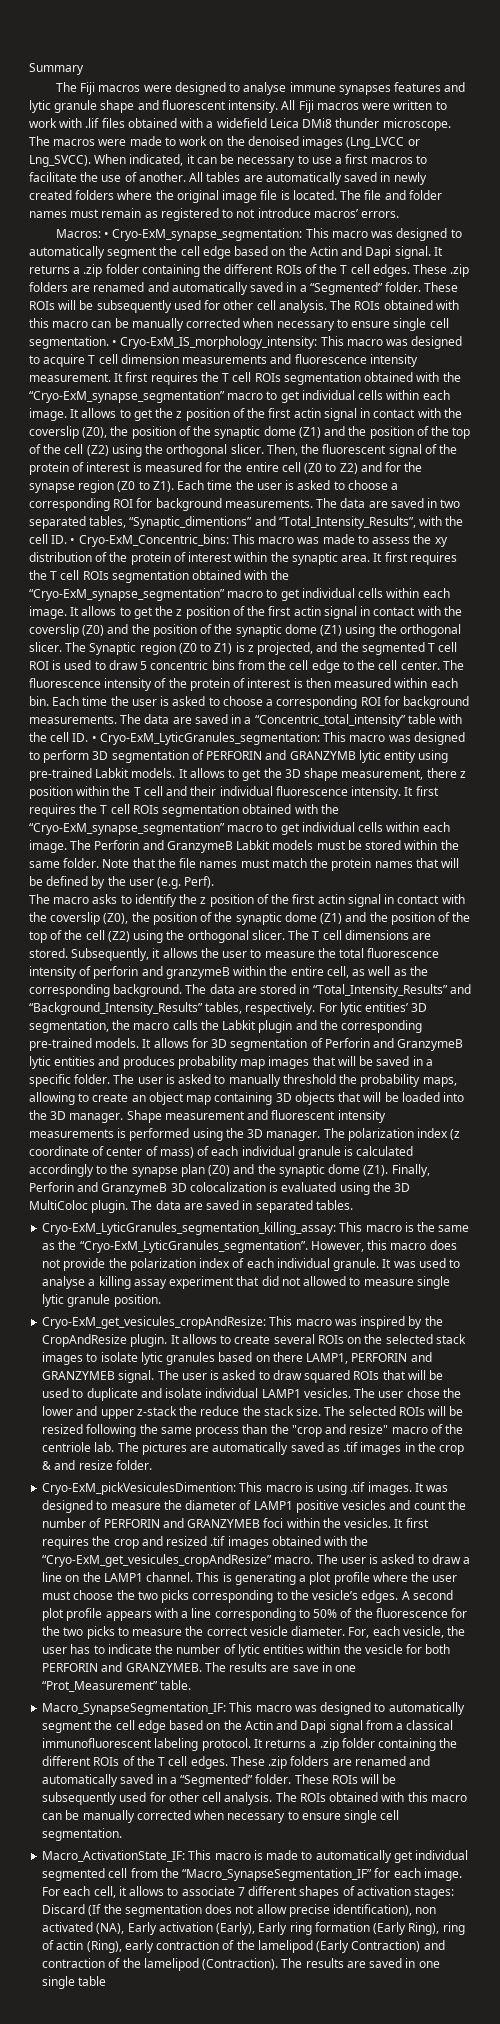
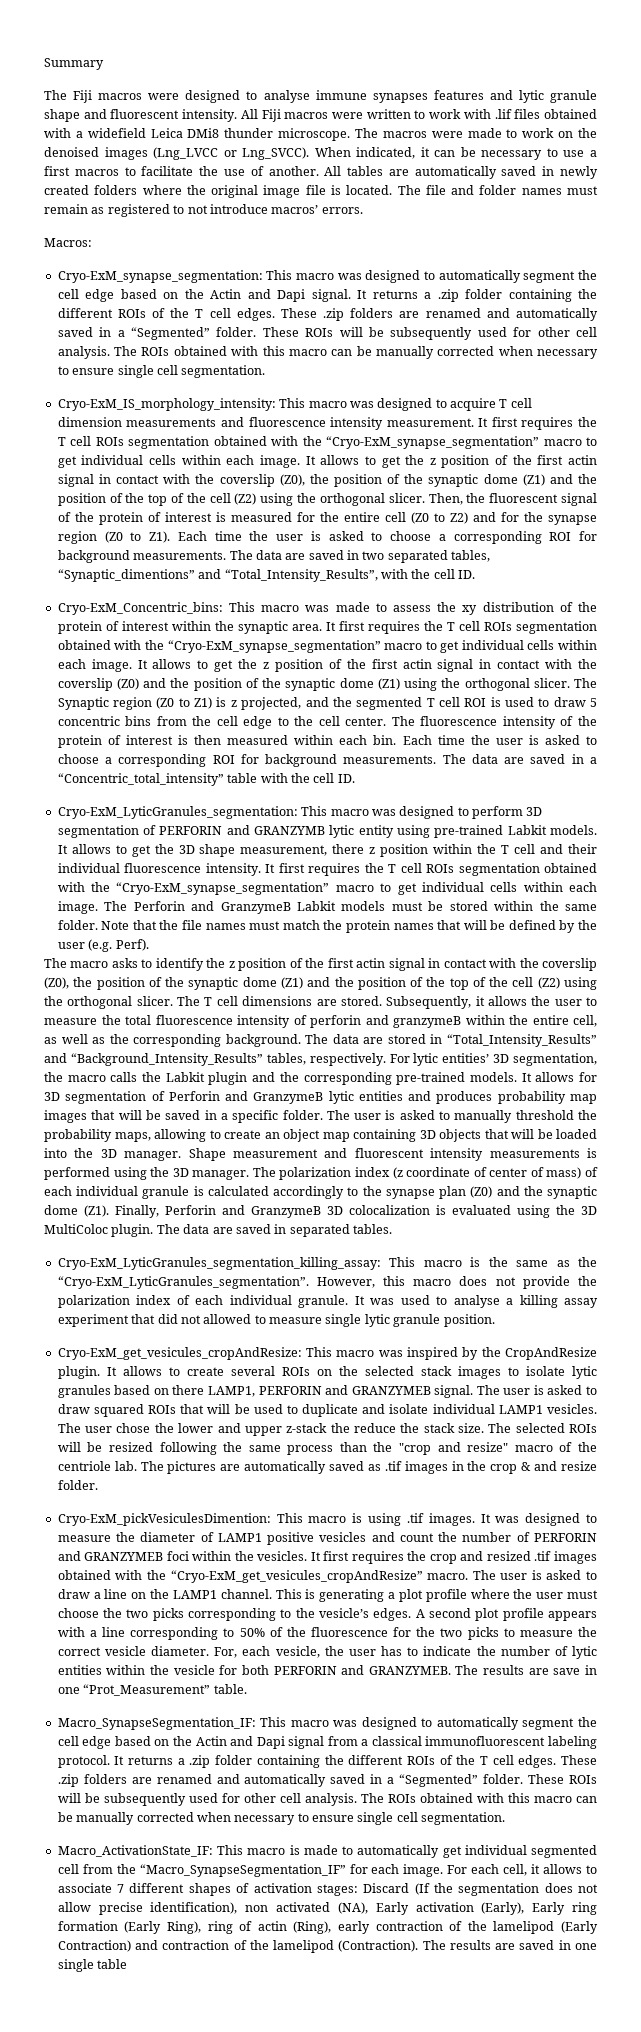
[104,232,110,238] • -> (92, 242) //
[112,340,118,346] • -> (266, 371) //
[70,538,76,544] • -> (475, 574) //
[91,736,97,742] • -> (355, 778) //

